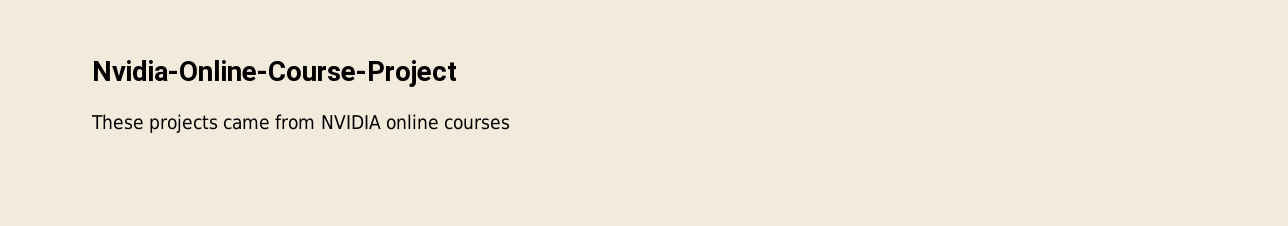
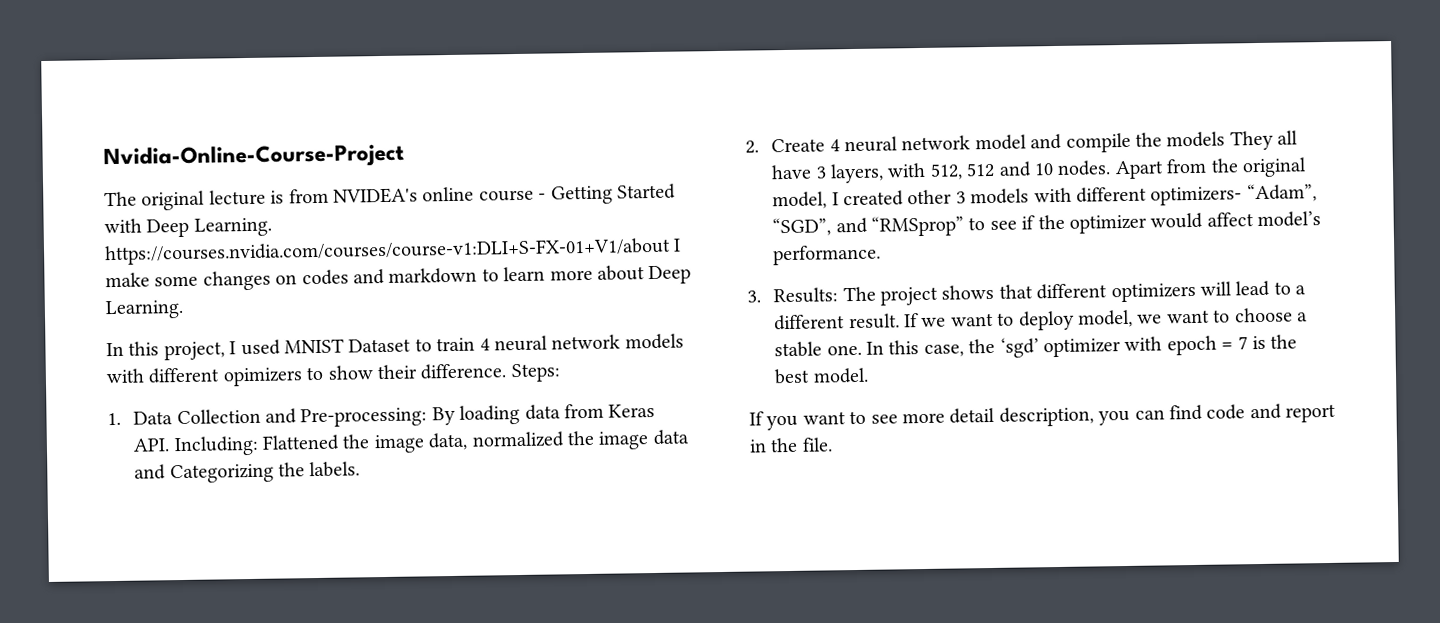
[91,114,510,133] These projects came from NVIDIA online courses -> [104,183,676,211] [104,217,272,238] [104,237,682,266] [105,265,692,291] [105,299,184,320] [106,333,684,361] [106,363,561,387] [107,403,656,428] [133,429,689,457] [134,461,361,484] [745,130,1299,154] [771,157,1307,184] [772,183,1317,210] [772,211,1322,237] [773,244,882,266] [747,280,1307,306] [774,307,1308,331] [774,334,1298,358] [774,367,869,385] [749,403,1337,431] [749,437,833,453] The original lecture is from NVIDEA's online course - Getting Started with Deep Learning. https://courses.nvidia.com/courses/course-v1:DLI+S-FX-01+V1/about I make some changes on codes and markdown to learn more about Deep Learning. // In this project, I used MNIST Dataset to train 4 neural network models with different opimizers to show their difference. Steps: // 1. Data Collection and Pre-processing: By loading data from Keras API. Including: Flattened the image data, normalized the image data and Categorizing the labels. // 2. Create 4 neural network model and compile the models They all have 3 layers, with 512, 512 and 10 nodes. Apart from the original model, I created other 3 models with different optimizers- “Adam”, “SGD”, and “RMSprop” to see if the optimizer would affect model’s performance. // 3. Results: The project shows that different optimizers will lead to a different result. If we want to deploy model, we want to choose a stable one. In this case, the ‘sgd’ optimizer with epoch = 7 is the best model. // If you want to see more detail description, you can find code and report in the file.

